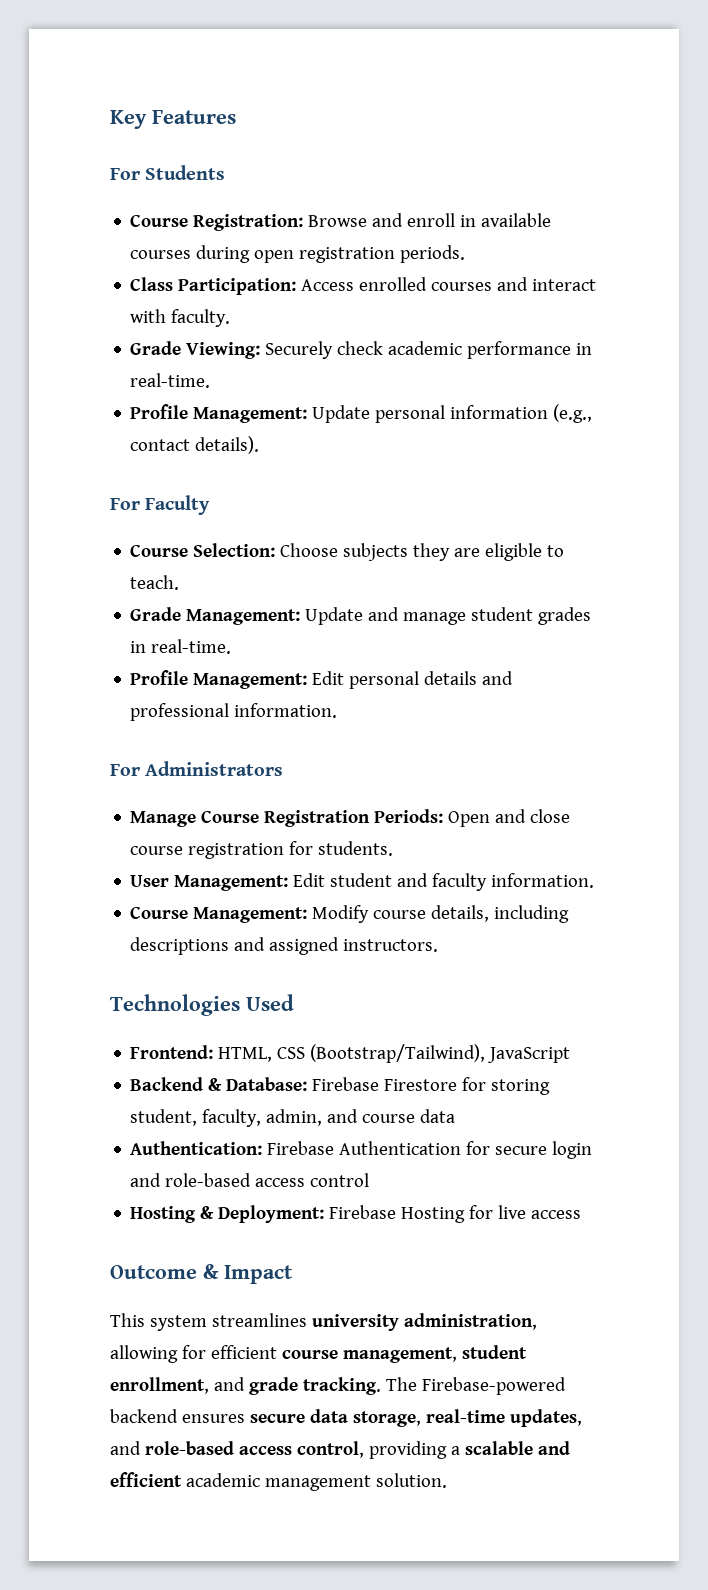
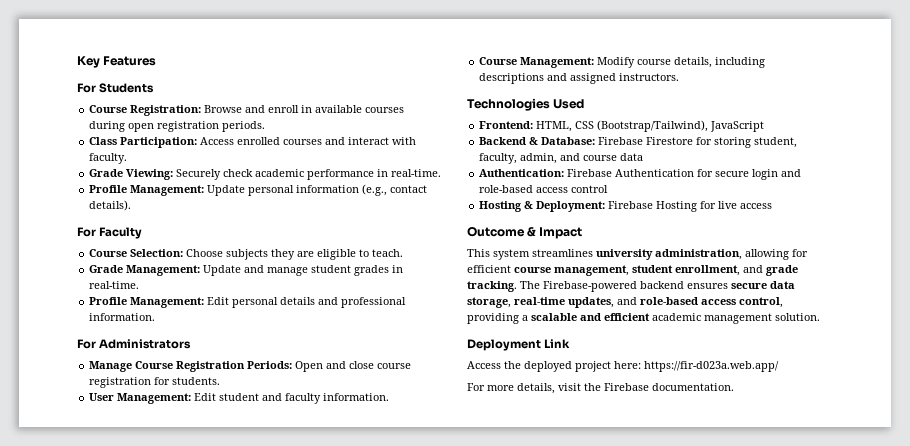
(447, 1480) none -> [467,339,571,351] [467,361,779,372] [467,383,734,394] // Deployment Link // Access the deployed project here: https://fir-d023a.web.app/ // For more details, visit the Firebase documentation.

